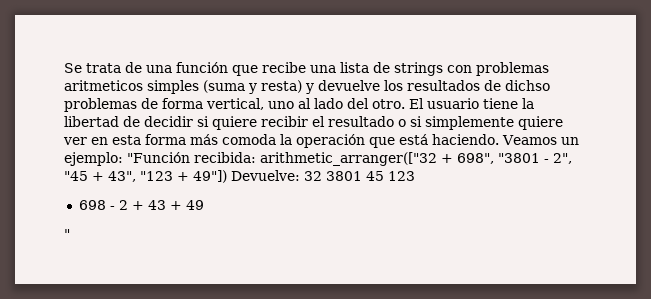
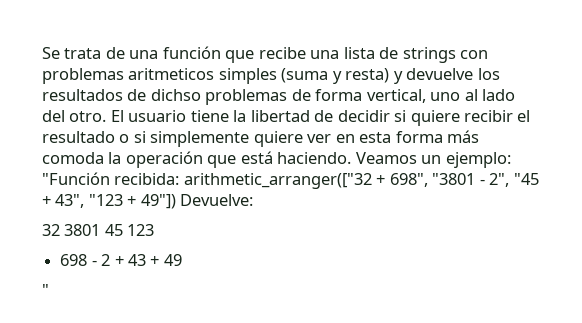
(300, 175) none -> (254, 200) //

